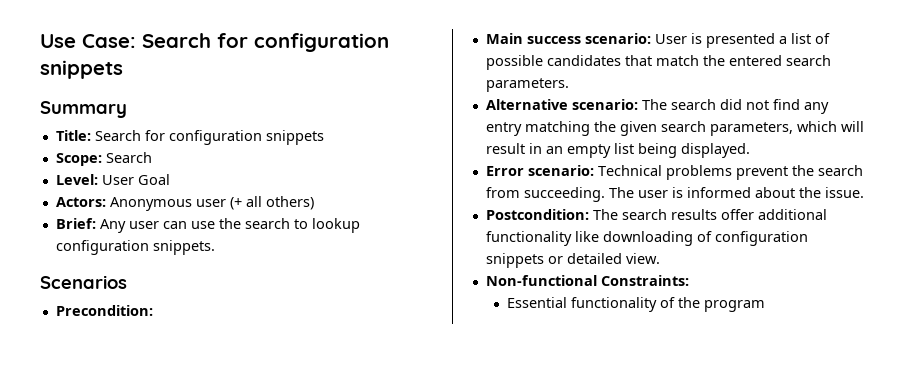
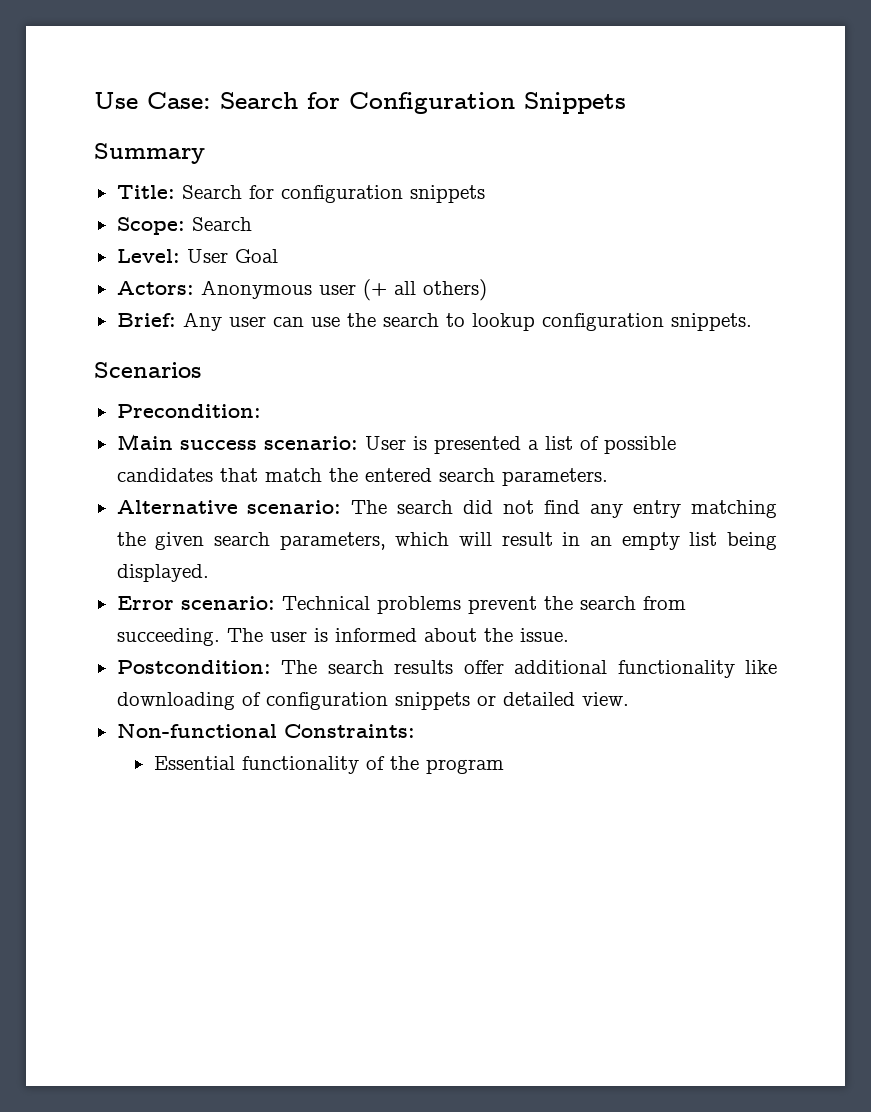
[254,33,389,52] [40,60,123,79] configuration snippets -> [349,92,626,114] Configuration Snippets

